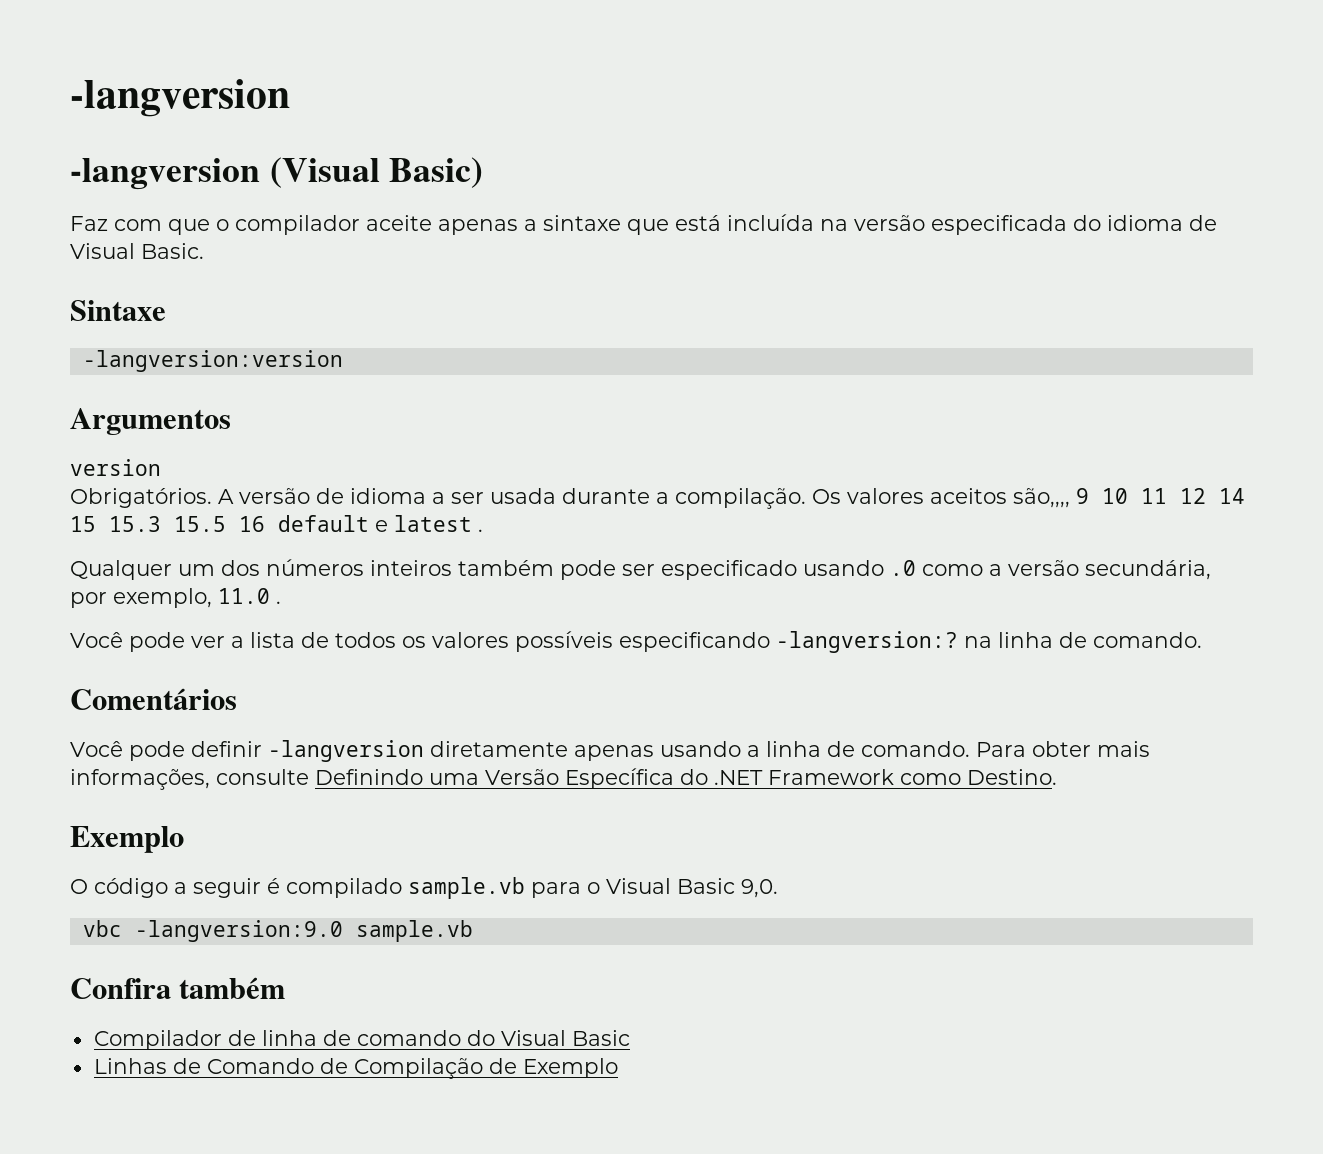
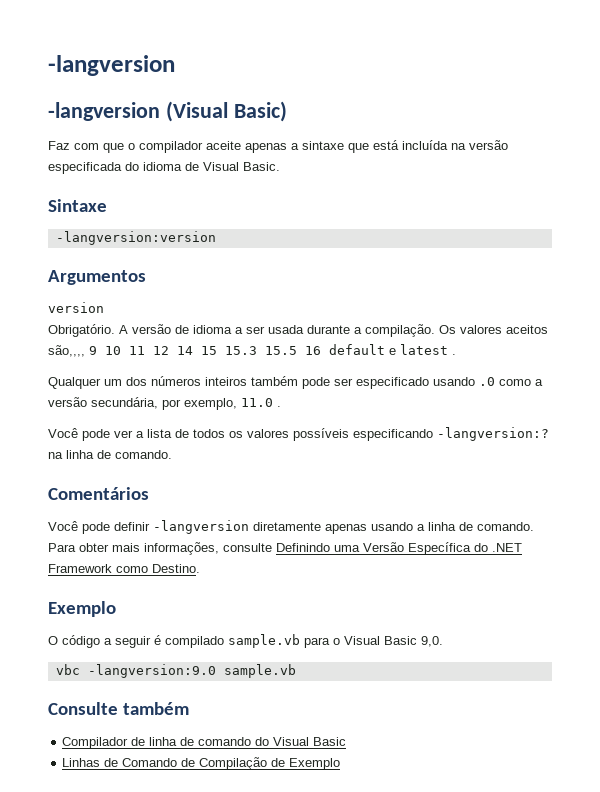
[70,488,212,508] Obrigatórios. -> [48,324,115,337] Obrigatório.
[70,978,171,999] Confira -> [48,702,118,715] Consulte

